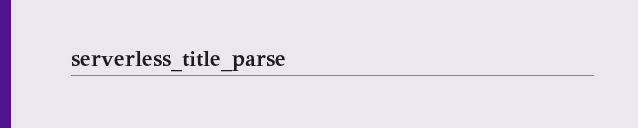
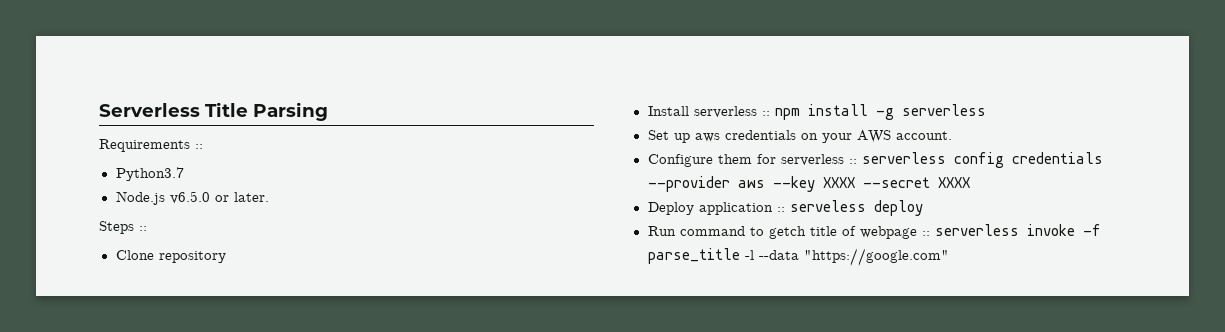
[71,51,286,72] serverless_title_parse -> [99,102,328,121] [99,139,203,152] [115,167,184,181] [115,191,269,205] [99,221,147,234] [115,250,226,263] [647,104,986,120] [647,130,952,143] [647,152,1103,168] [647,176,970,192] [647,200,923,216] [647,224,1101,239] [647,248,949,266] Serverless Title Parsing // Requirements :: // Python3.7 // Node.js v6.5.0 or later. // Steps :: // Clone repository // Install serverless :: npm install -g serverless // Set up aws credentials on your AWS account. // Configure them for serverless :: serverless config credentials --provider aws --key XXXX --secret XXXX // Deploy application :: serveless deploy // Run command to getch title of webpage :: serverless invoke -f parse_title -l --data "https://google.com"

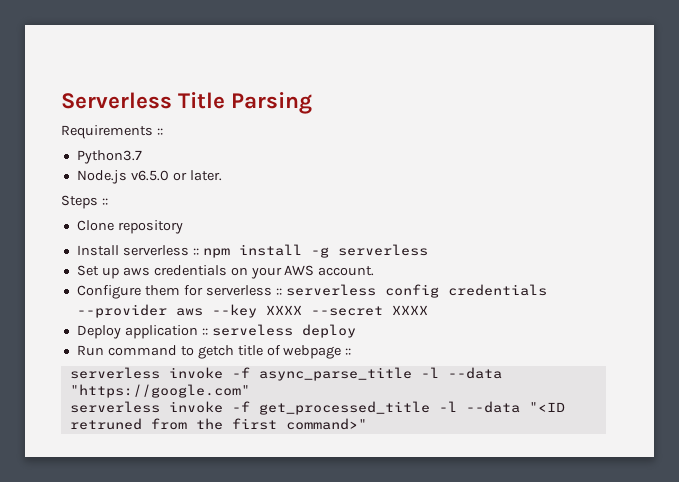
[934,224,1101,236] [647,248,740,264] serverless invoke -f parse_title -> [69,367,412,381] // serverless invoke -f async_parse_title
(949, 257) none -> [69,401,565,415] [69,418,367,430] // serverless invoke -f get_processed_title -l --data "<ID retruned from the first command>"

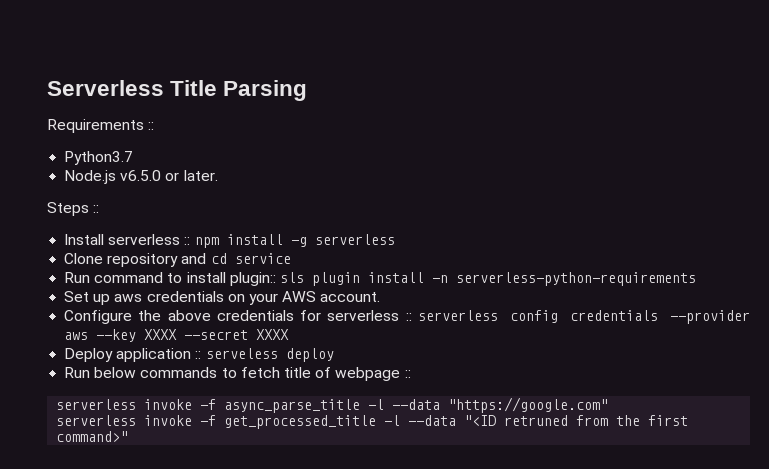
[76,220,183,234] // Clone repository -> (100, 209) none
(428, 250) none -> [64,253,291,267] [64,272,696,286] // Clone repository and cd service // Run command to install plugin:: sls plugin install -n serverless-python-requirements
[144,285,180,296] them -> [138,310,294,321] the above credentials
[107,345,234,359] command to getch -> [94,367,280,378] below commands to fetch

